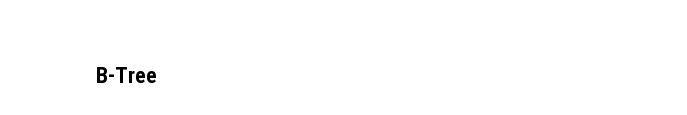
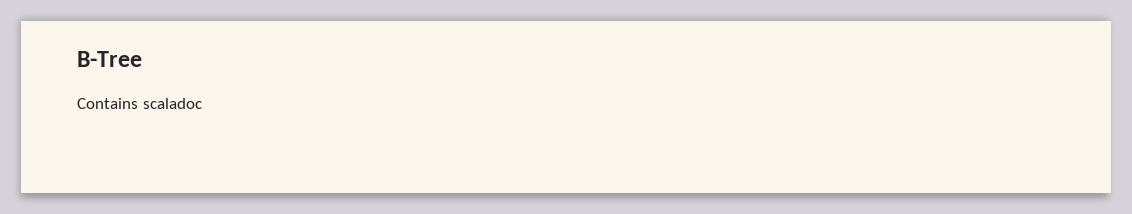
(157, 75) none -> [77,98,202,109] // Contains scaladoc

